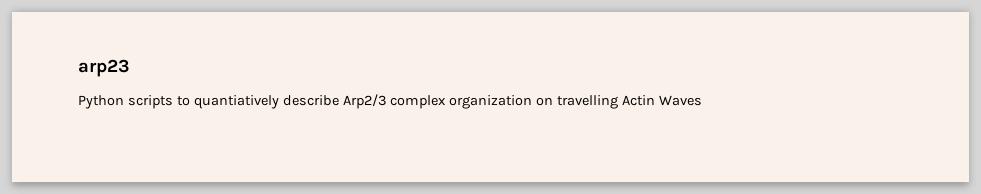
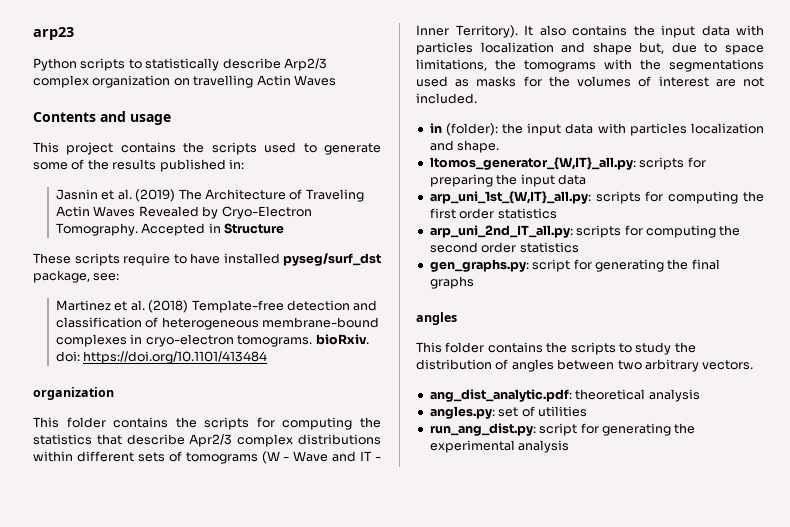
[193,95,279,109] quantiatively -> [145,58,220,71] statistically
(703, 100) none -> [33,111,171,125] [33,142,381,155] [33,159,244,172] [56,189,364,202] [56,206,312,219] [56,223,285,236] [33,253,381,266] [33,270,120,283] [56,300,378,313] [56,317,380,330] [56,334,369,347] [56,351,268,364] [33,387,114,400] [33,417,381,430] [33,434,382,447] [33,451,381,464] [416,25,764,38] [416,42,764,55] [416,59,764,72] [416,76,764,87] [416,93,477,104] [429,123,764,136] [429,140,500,153] [429,157,706,170] [429,174,586,187] [429,191,764,204] [429,208,557,219] [429,225,741,238] [429,242,579,253] [429,259,720,272] [429,276,474,289] [416,312,457,325] [416,342,696,355] [416,359,754,372] [429,389,700,402] [429,406,587,419] [429,423,696,436] [429,440,570,453] // Contents and usage // This project contains the scripts used to generate some of the results published in: // Jasnin et al. (2019) The Architecture of Traveling Actin Waves Revealed by Cryo-Electron Tomography. Accepted in Structure // These scripts require to have installed pyseg/surf_dst package, see: // Martinez et al. (2018) Template-free detection and classification of heterogeneous membrane-bound complexes in cryo-electron tomograms. bioRxiv. doi: https://doi.org/10.1101/413484 // organization // This folder contains the scripts for computing the statistics that describe Apr2/3 complex distributions within different sets of tomograms (W - Wave and IT - Inner Territory). It also contains the input data with particles localization and shape but, due to space limitations, the tomograms with the segmentations used as masks for the volumes of interest are not included. // in (folder): the input data with particles localization and shape. // ltomos_generator_{W,IT}_all.py: scripts for preparing the input data // arp_uni_1st_{W,IT}_all.py: scripts for computing the first order statistics // arp_uni_2nd_IT_all.py: scripts for computing the second order statistics // gen_graphs.py: script for generating the final graphs // angles // This folder contains the scripts to study the distribution of angles between two arbitrary vectors. // ang_dist_analytic.pdf: theoretical analysis // angles.py: set of utilities // run_ang_dist.py: script for generating the experimental analysis

